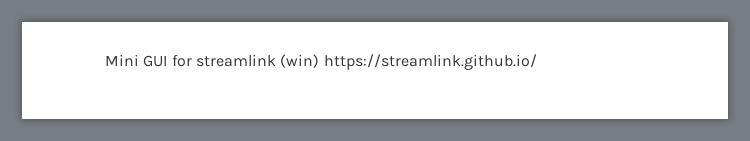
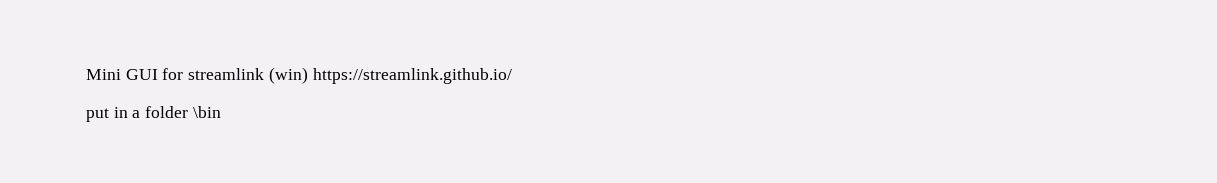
(537, 62) none -> [86,106,221,122] // put in a folder \bin

